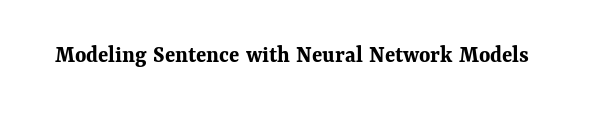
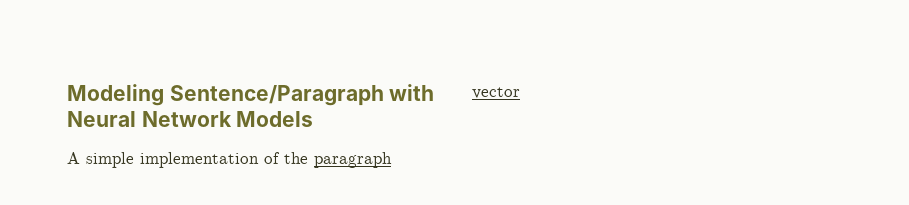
[153,47,240,62] Sentence -> [169,85,384,106] Sentence/Paragraph
(529, 53) none -> [67,152,392,168] [472,87,520,99] // A simple implementation of the paragraph vector

